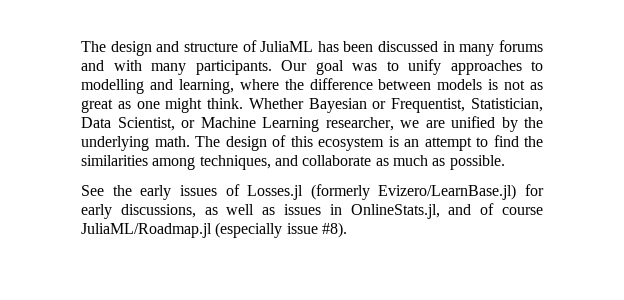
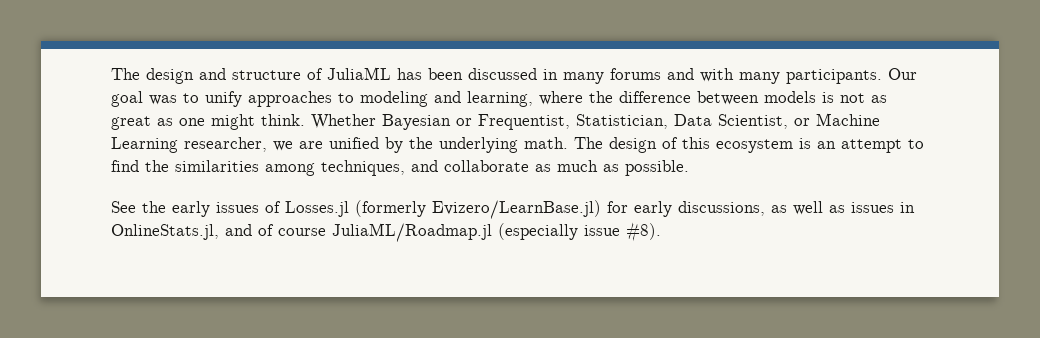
[81,79,144,94] modelling -> [360,91,428,107] modeling

